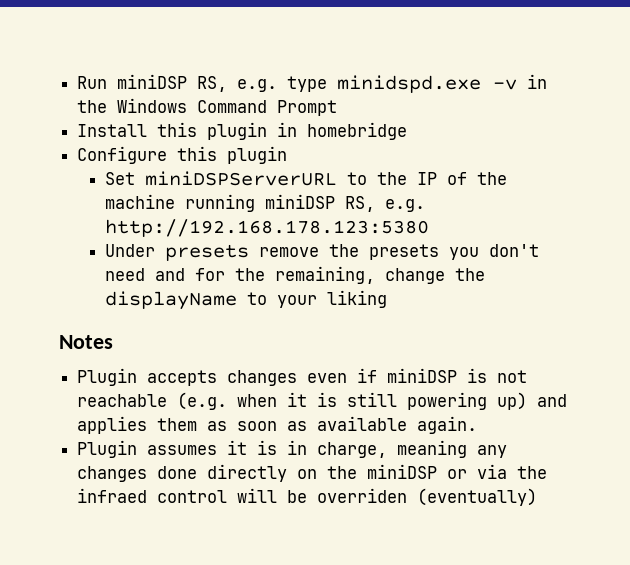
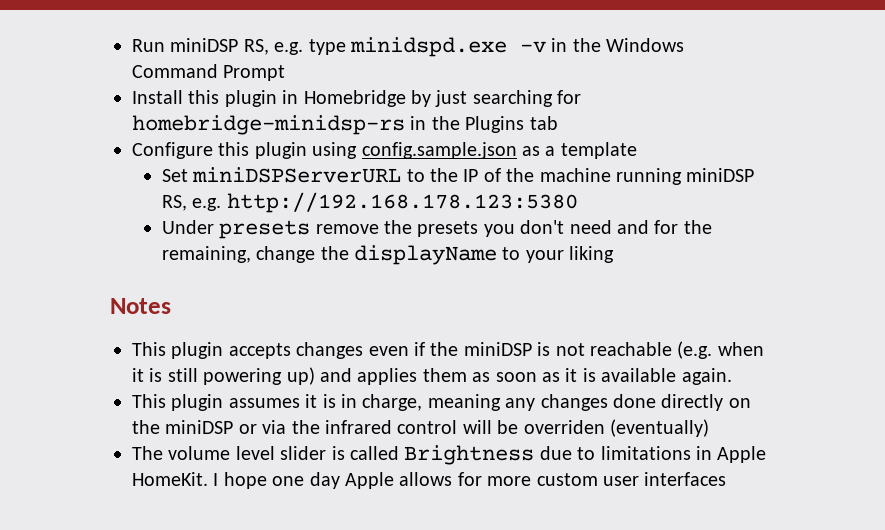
[307,122,408,140] [77,146,288,164] homebridge // Configure this plugin -> [303,90,582,107] [132,115,558,135] [132,142,637,159] Homebridge by just searching for homebridge-minidsp-rs in the Plugins tab // Configure this plugin using config.sample.json as a template
[77,368,138,386] Plugin -> [132,342,224,359] This plugin
(378, 375) none -> [430,342,459,356] the
(308, 426) none -> [565,368,596,382] it is
[77,440,138,458] Plugin -> [132,394,224,411] This plugin
[77,488,148,503] infraed -> [325,420,392,434] infrared
(538, 497) none -> [132,445,767,465] [132,472,727,489] // The volume level slider is called Brightness due to limitations in Apple HomeKit. I hope one day Apple allows for more custom user interfaces

